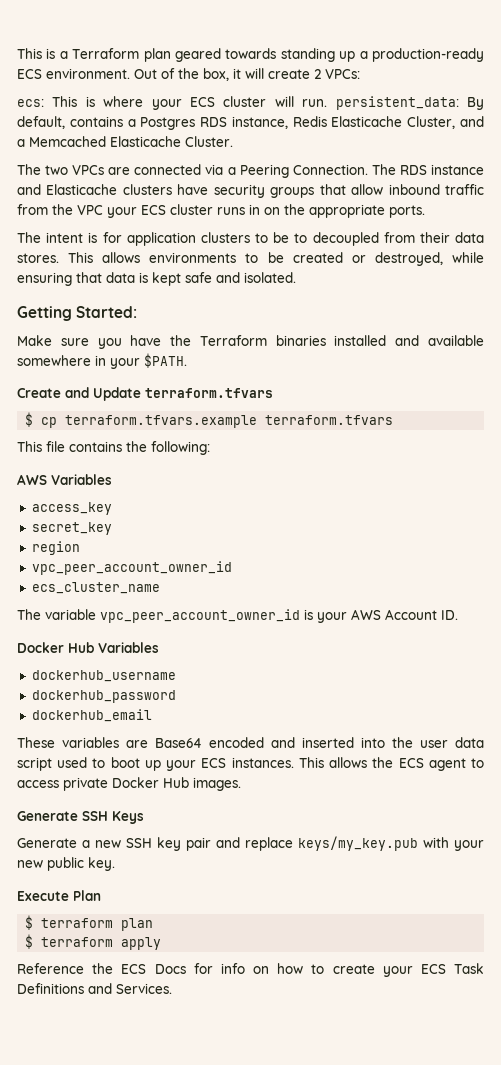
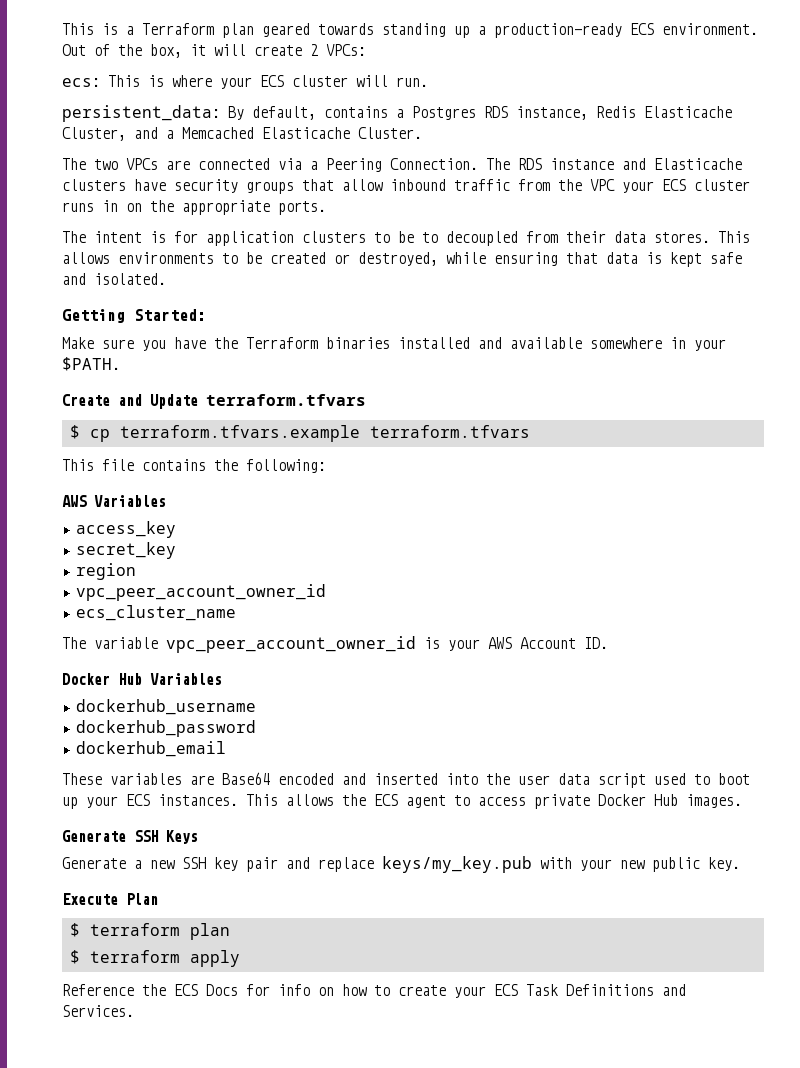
(328, 103) none -> (428, 82) //

